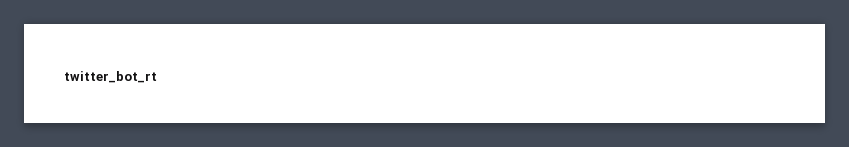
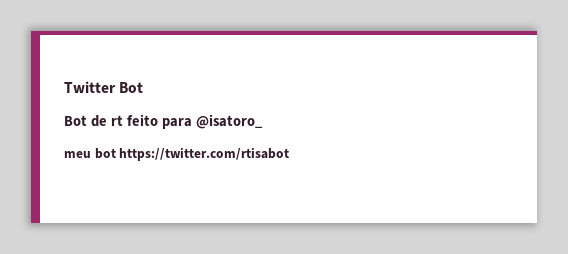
[64,71,157,83] twitter_bot_rt -> [64,81,144,93] [64,114,263,129] [64,147,290,161] Twitter Bot // Bot de rt feito para @isatoro_ // meu bot https://twitter.com/rtisabot

